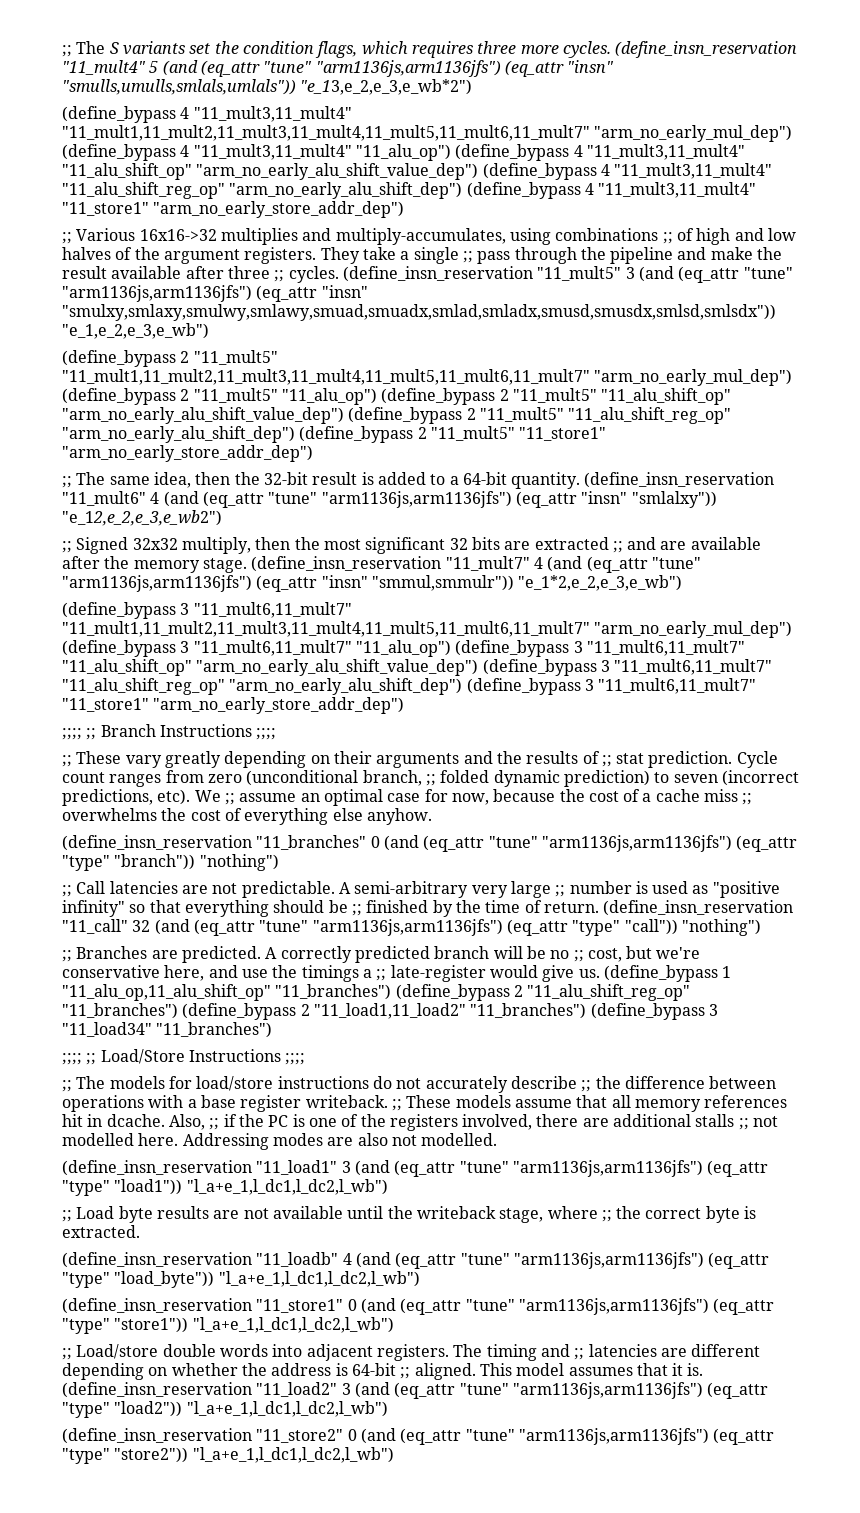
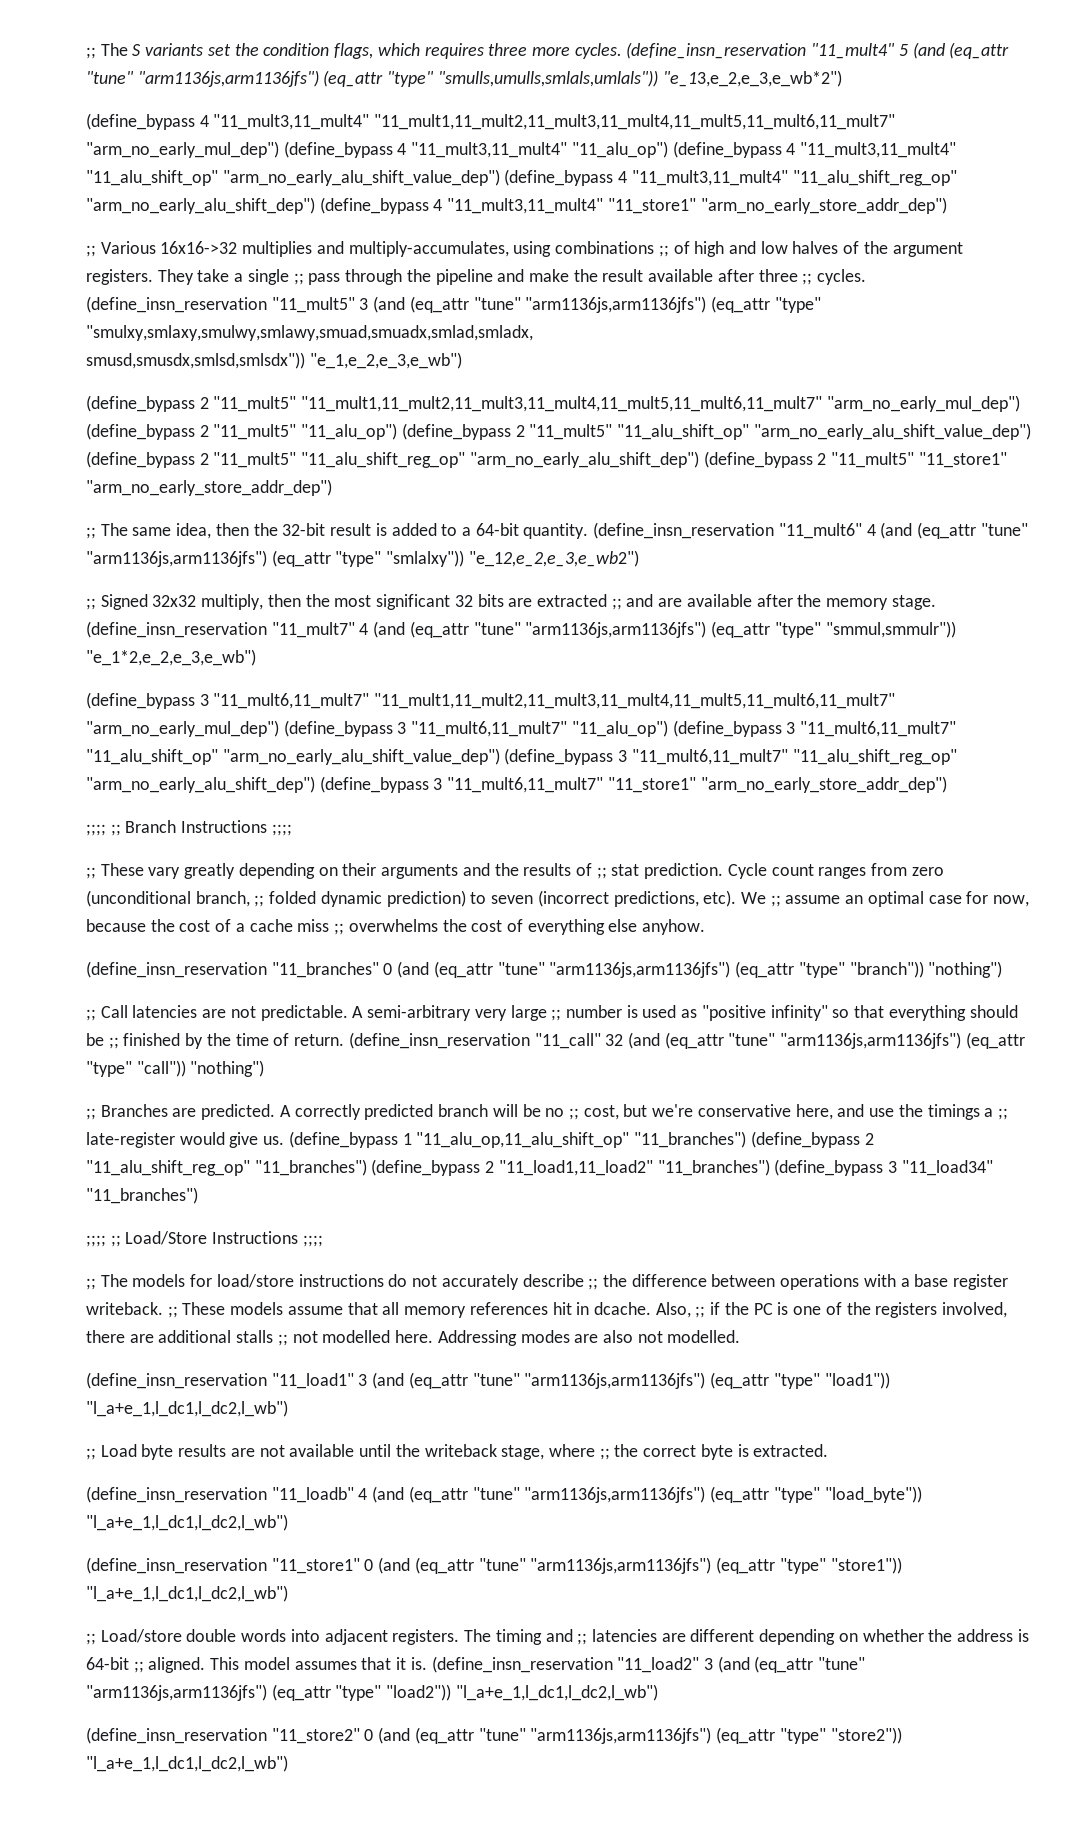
[567,60,615,73] "insn" -> [387,71,435,87] "type"
[321,285,368,298] [62,304,776,321] "insn" "smulxy,smlaxy,smulwy,smlawy,smuad,smuadx,smlad,smladx,smusd,smusdx,smlsd,smlsdx")) -> [774,297,821,313] [86,325,533,341] [86,352,305,369] "type" "smulxy,smlaxy,smulwy,smlawy,smuad,smuadx,smlad,smladx, // smusd,smusdx,smlsd,smlsdx"))
[581,491,628,504] "insn" -> [335,551,382,567] "type"
[321,575,368,588] "insn" -> [774,622,821,638] "type"

